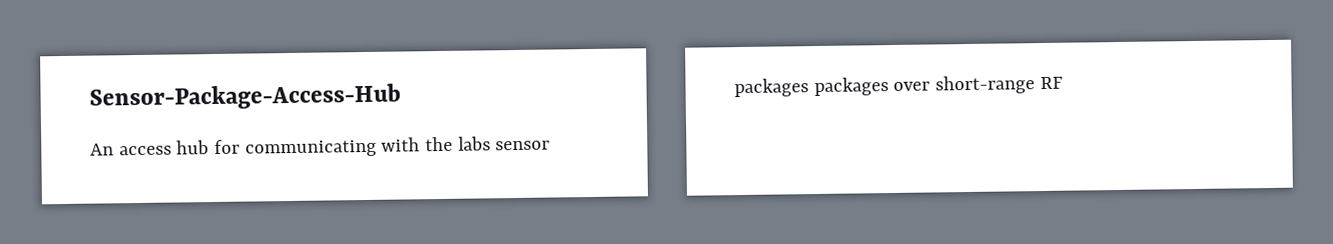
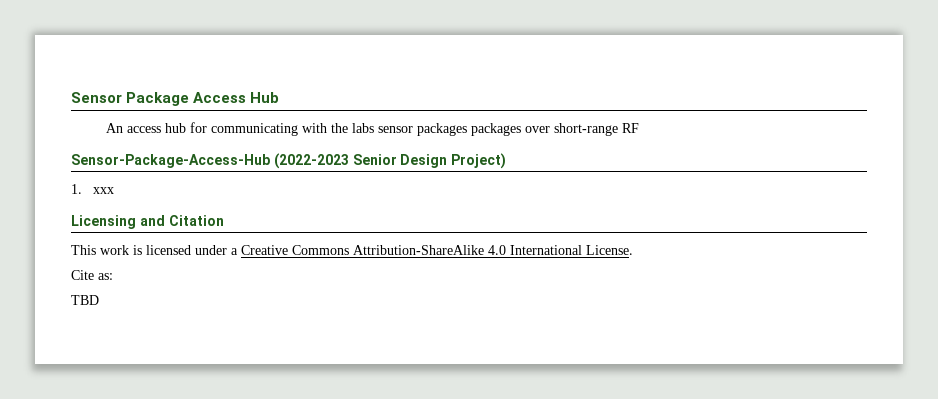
[89,83,401,111] Sensor-Package-Access-Hub -> [71,92,280,106] Sensor Package Access Hub
(1063, 83) none -> [71,153,507,169] [71,184,115,194] [71,215,224,229] [71,245,633,255] [71,270,113,280] [71,295,99,305] // Sensor-Package-Access-Hub (2022-2023 Senior Design Project) // 1. xxx // Licensing and Citation // This work is licensed under a Creative Commons Attribution-ShareAlike 4.0 International License. // Cite as: // TBD

